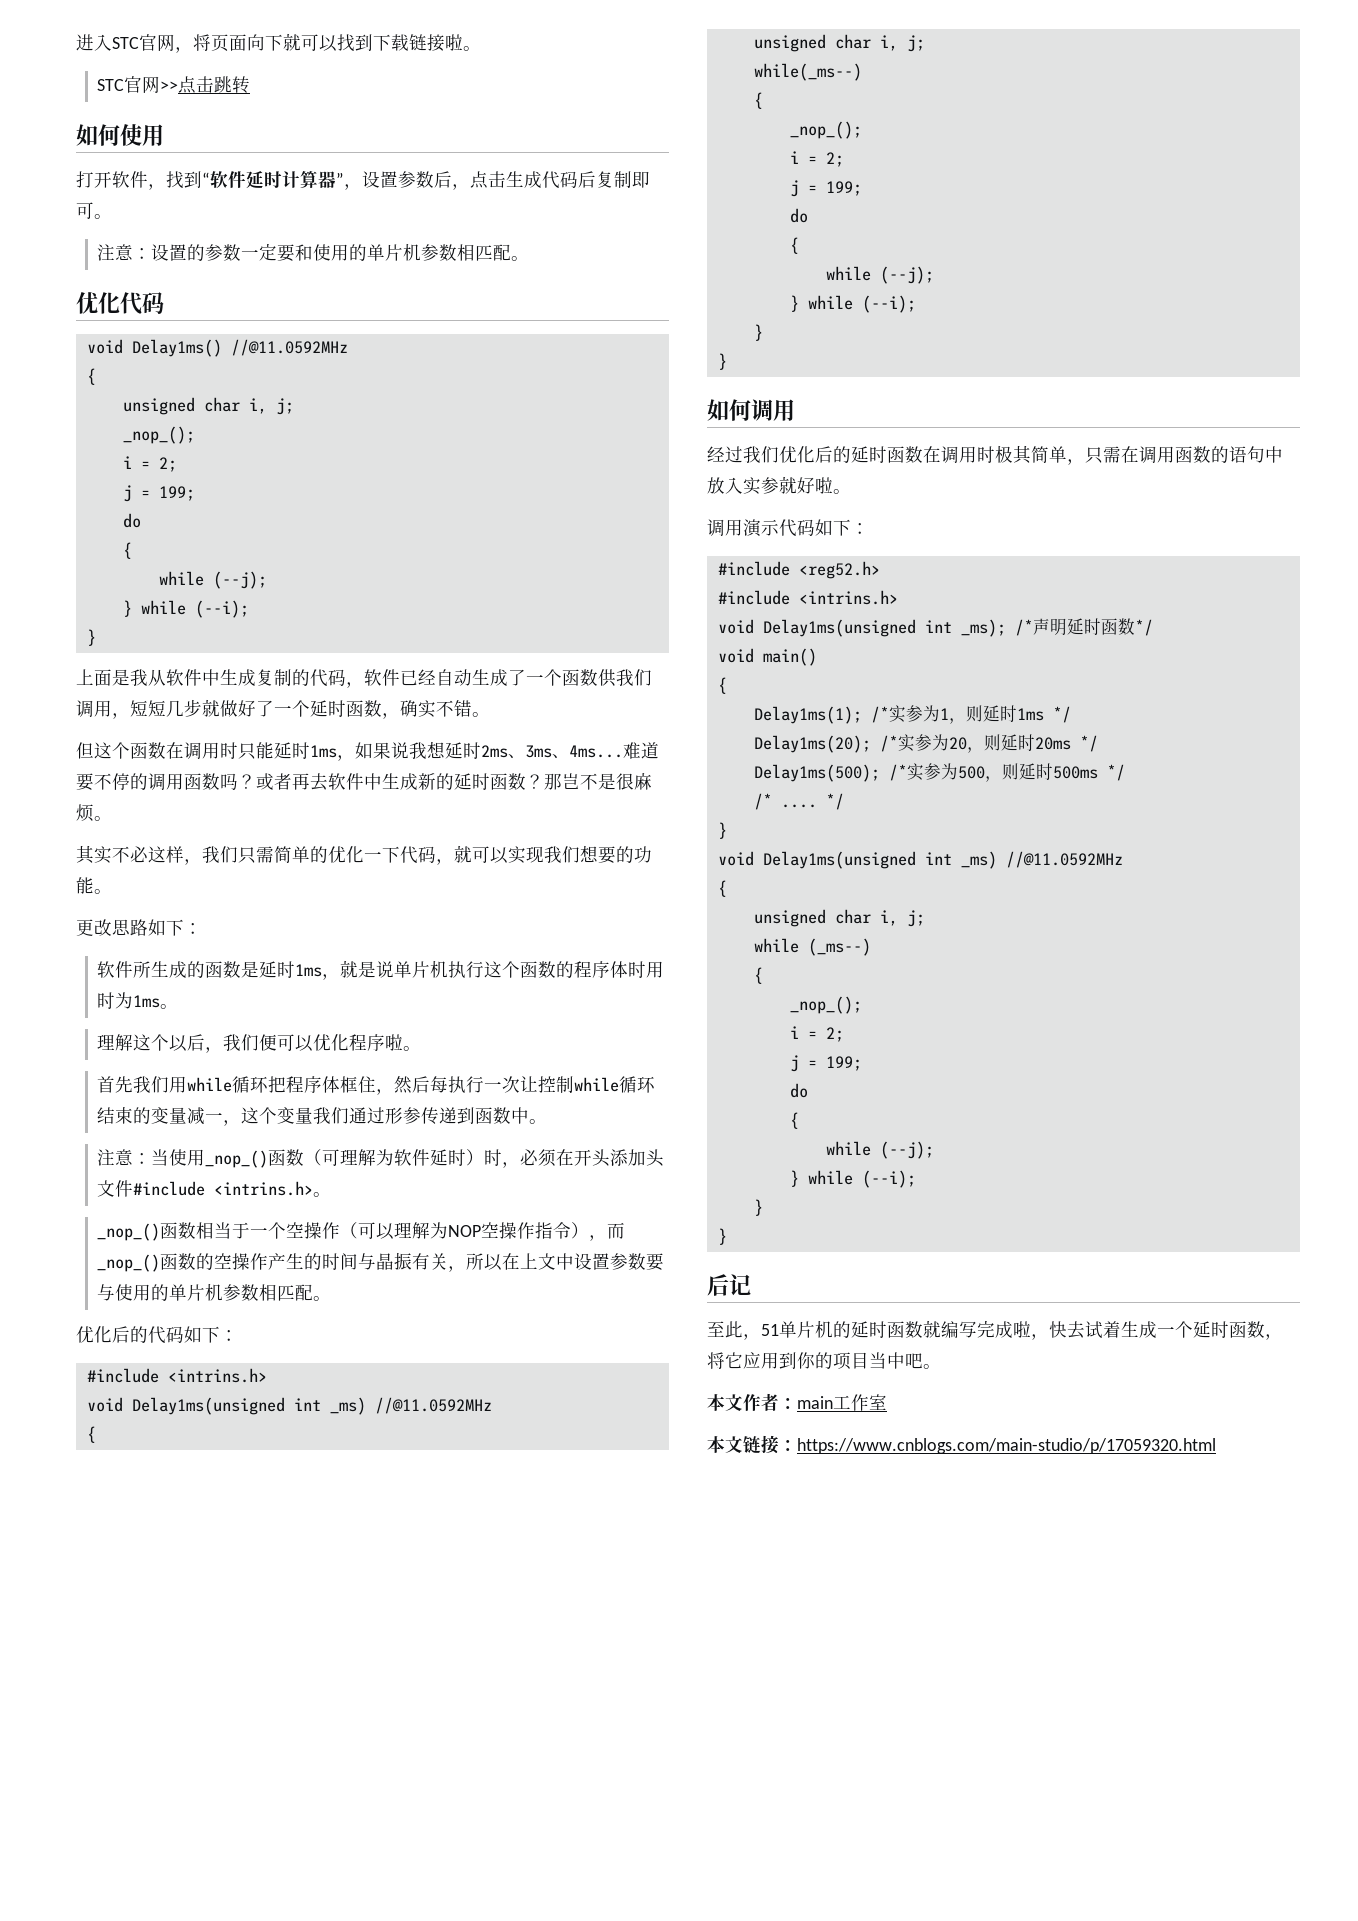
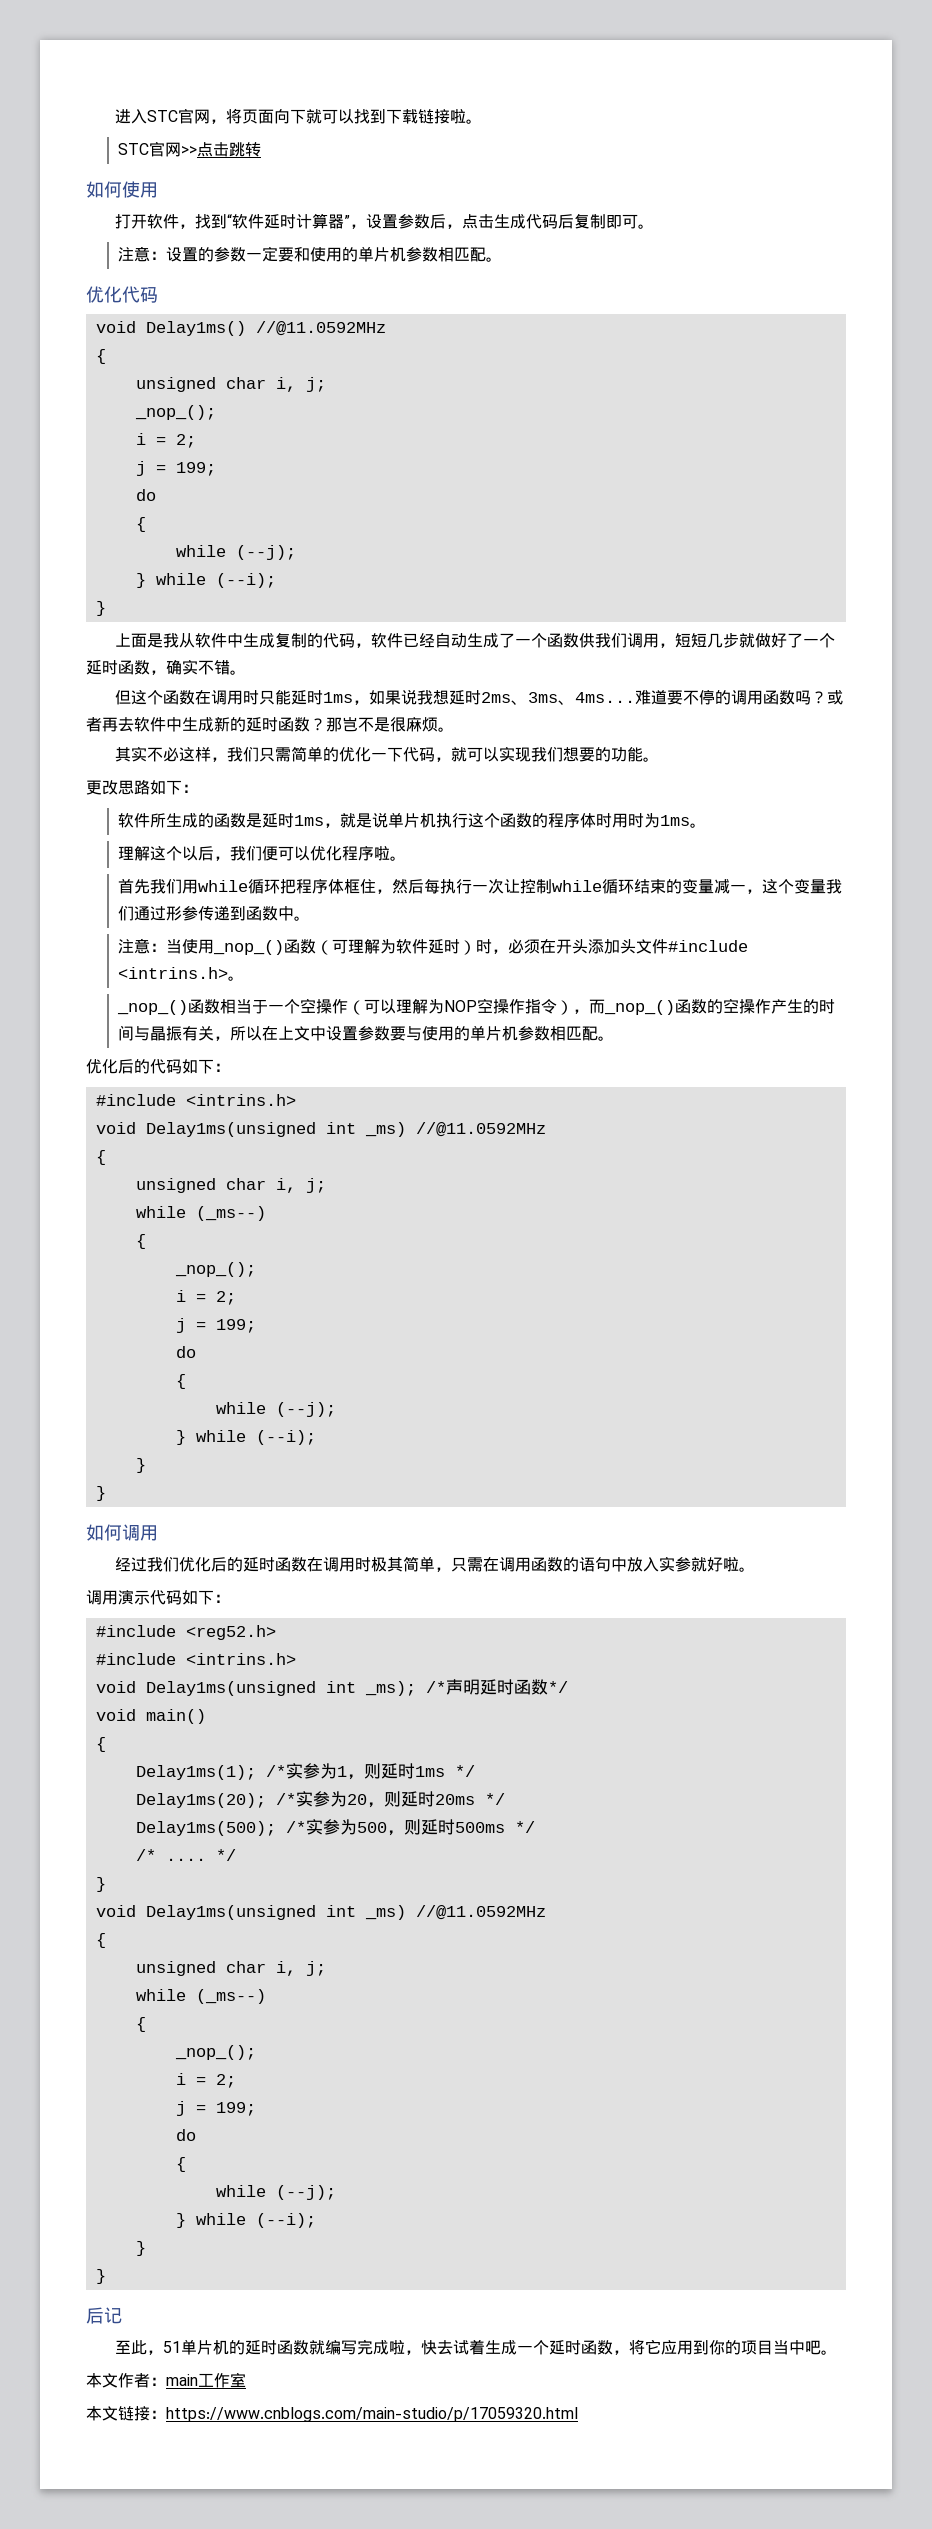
[753,63,862,81] while(_ms--) -> [135,1206,266,1221] while (_ms--)

